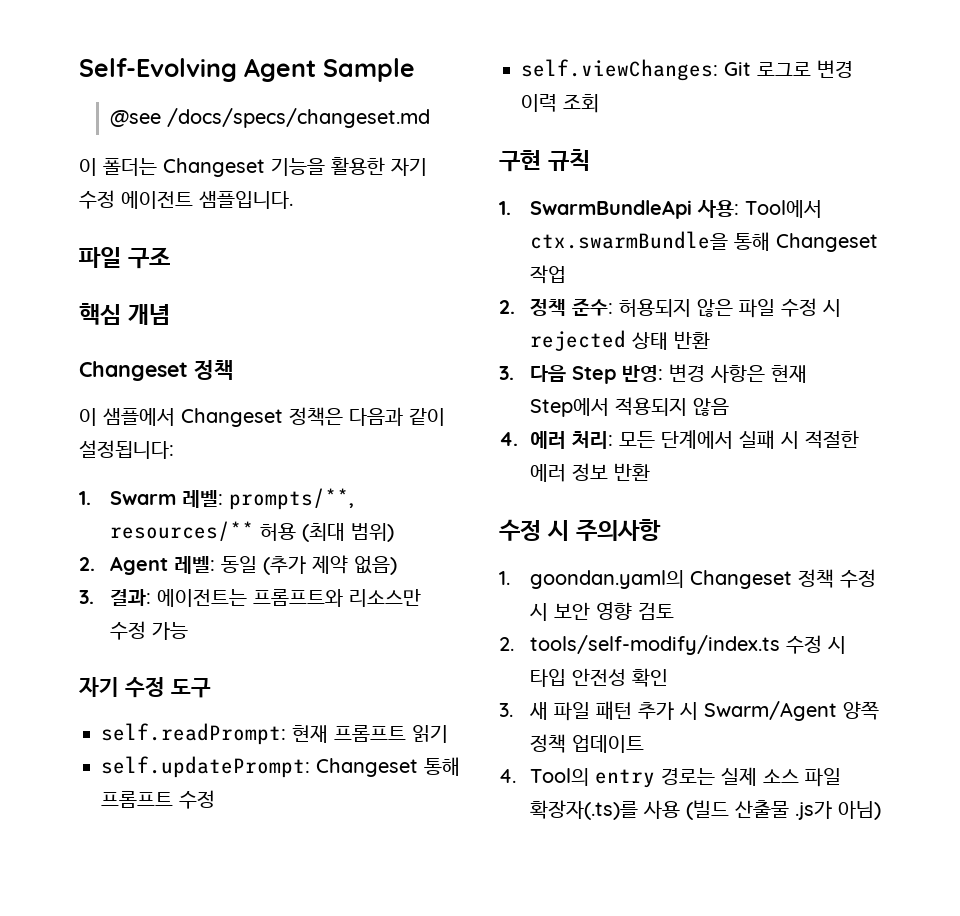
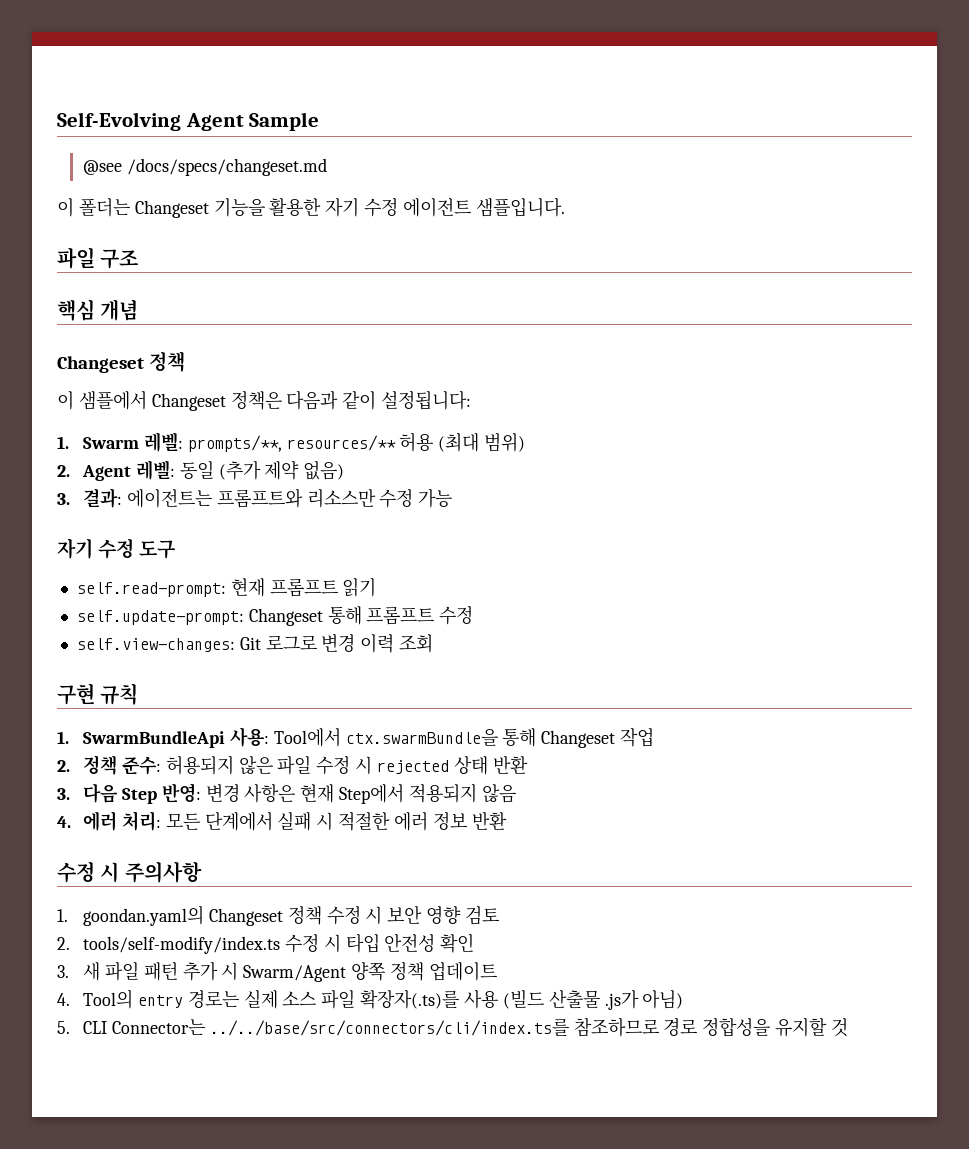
[101,723,286,745] self.readPrompt: -> [76,582,226,597] self.read-prompt:
[101,756,310,778] self.updatePrompt: -> [76,610,244,625] self.update-prompt:
[521,59,718,81] self.viewChanges: -> [76,638,235,652] self.view-changes:
(881, 810) none -> [57,1017,848,1037] // 5. CLI Connector는 ../../base/src/connectors/cli/index.ts를 참조하므로 경로 정합성을 유지할 것

